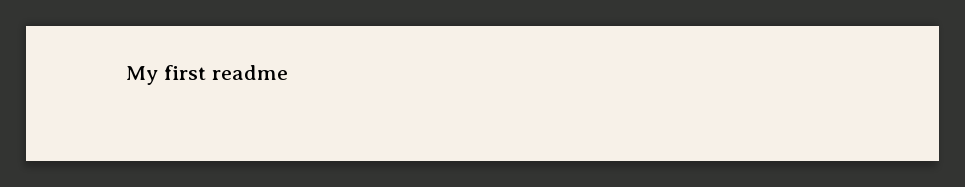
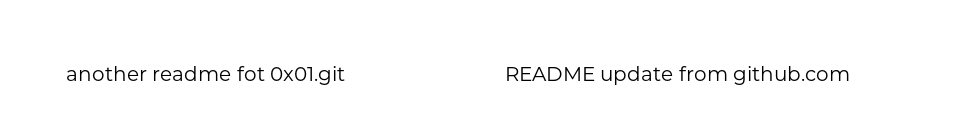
[126,65,288,85] My first readme -> [66,66,346,85] [505,66,851,85] another readme fot 0x01.git // README update from github.com

